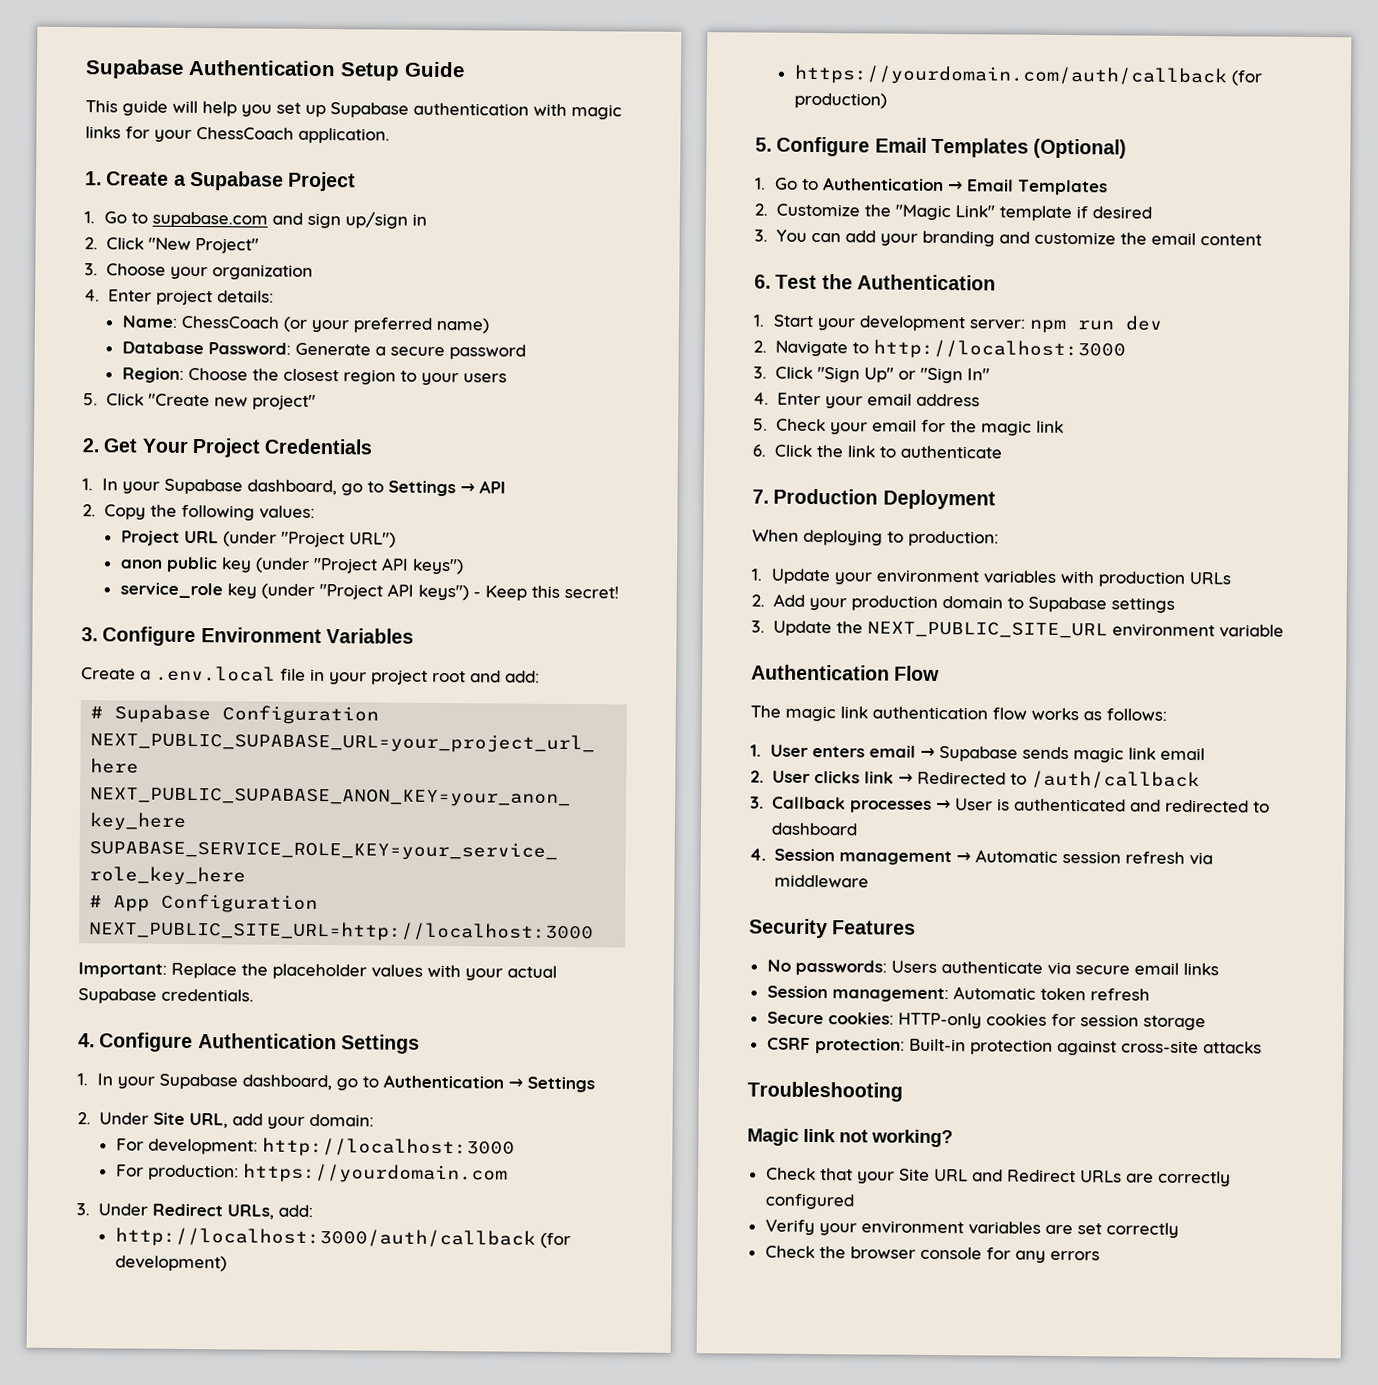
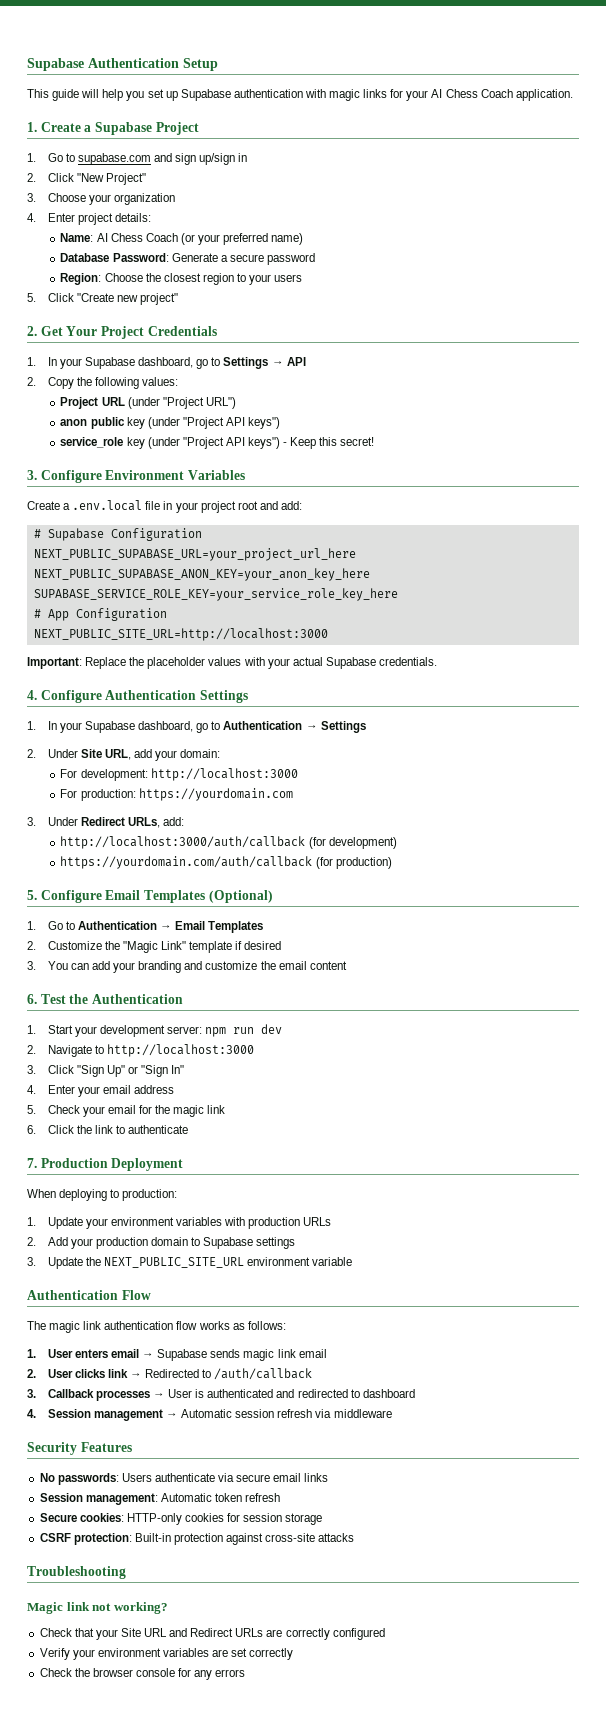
[404,61,465,78] Guide -> (218, 64) none
[196,127,294,140] ChessCoach -> [431,89,513,98] AI Chess Coach
[180,315,280,329] ChessCoach -> [96,233,178,242] AI Chess Coach

